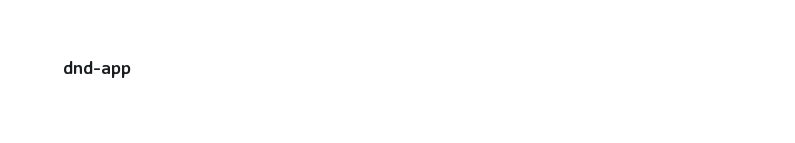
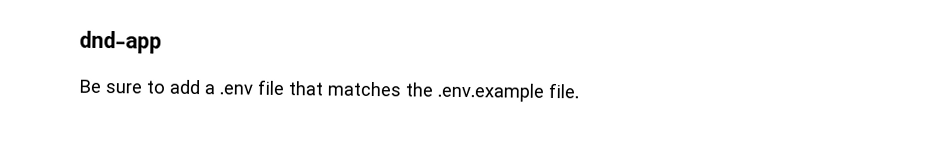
(131, 69) none -> [78,79,580,102] // Be sure to add a .env file that matches the .env.example file.

